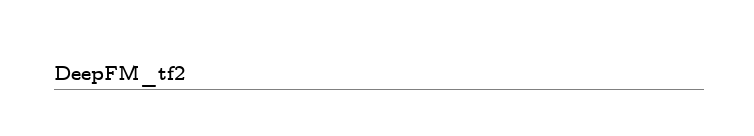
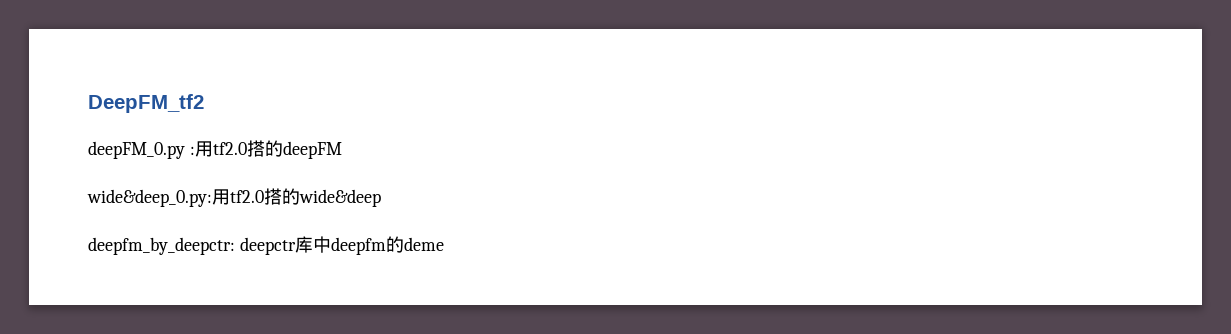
(186, 75) none -> [88,140,342,159] [87,188,381,207] [88,236,444,255] // deepFM_0.py :用tf2.0搭的deepFM // wide&deep_0.py:用tf2.0搭的wide&deep // deepfm_by_deepctr: deepctr库中deepfm的deme

